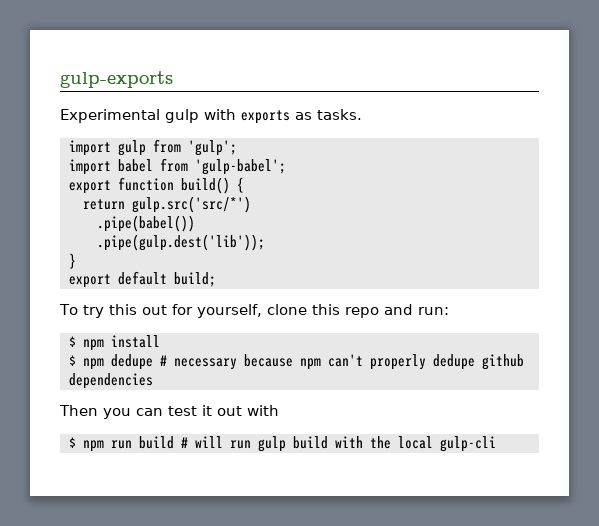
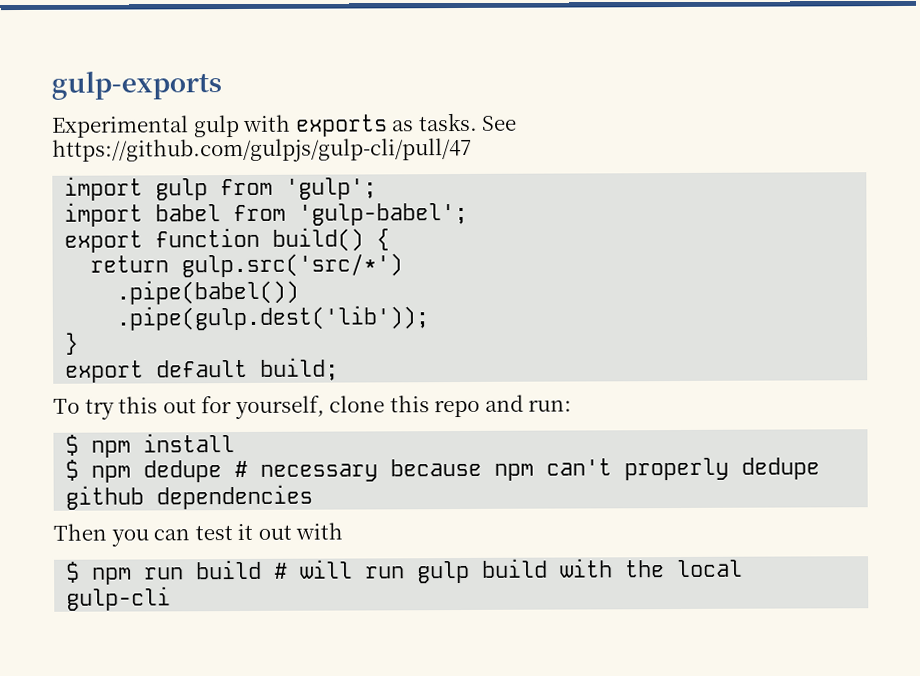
(362, 114) none -> [481,115,518,131] [52,137,472,163] See https://github.com/gulpjs/gulp-cli/pull/47

